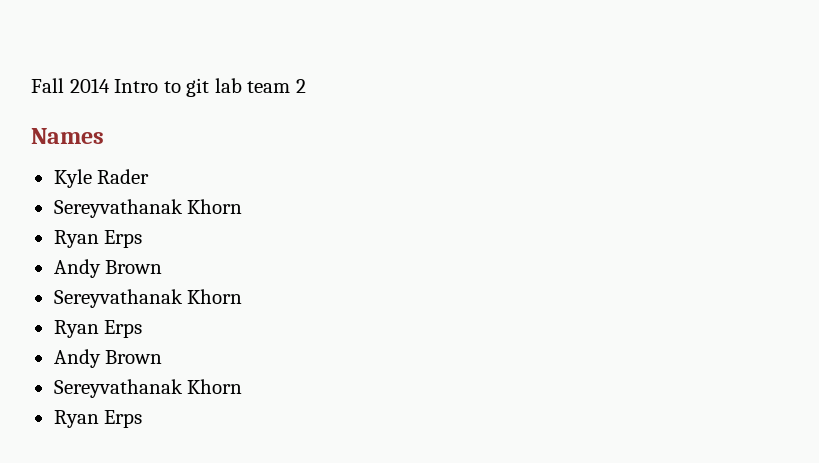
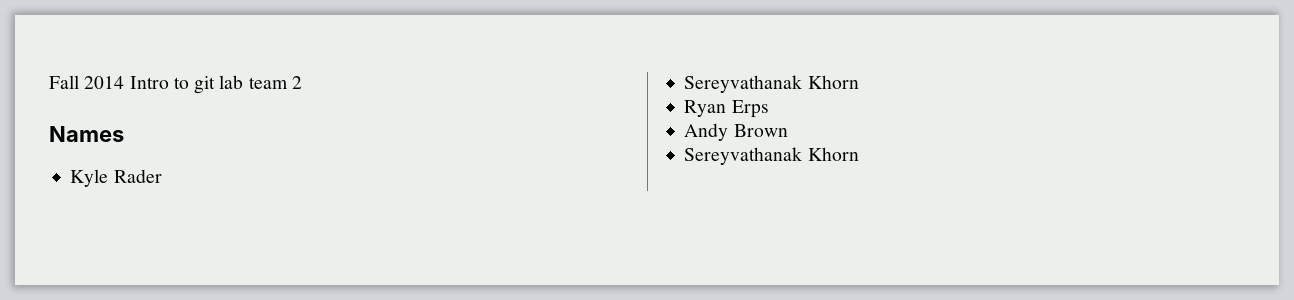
[53,320,143,338] [53,349,163,368] [53,379,243,398] [53,410,143,428] // Ryan Erps // Andy Brown // Sereyvathanak Khorn // Ryan Erps -> (859, 154) none

